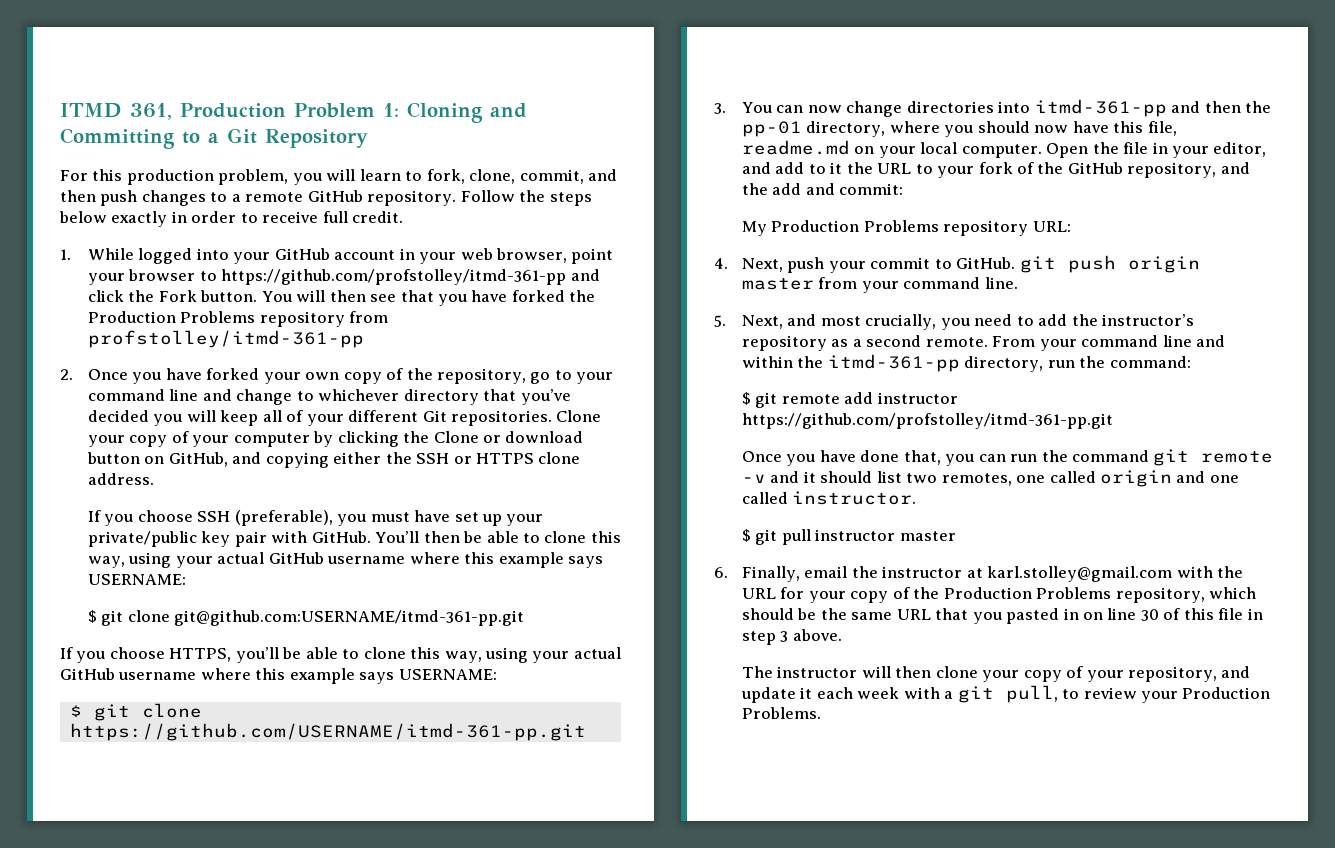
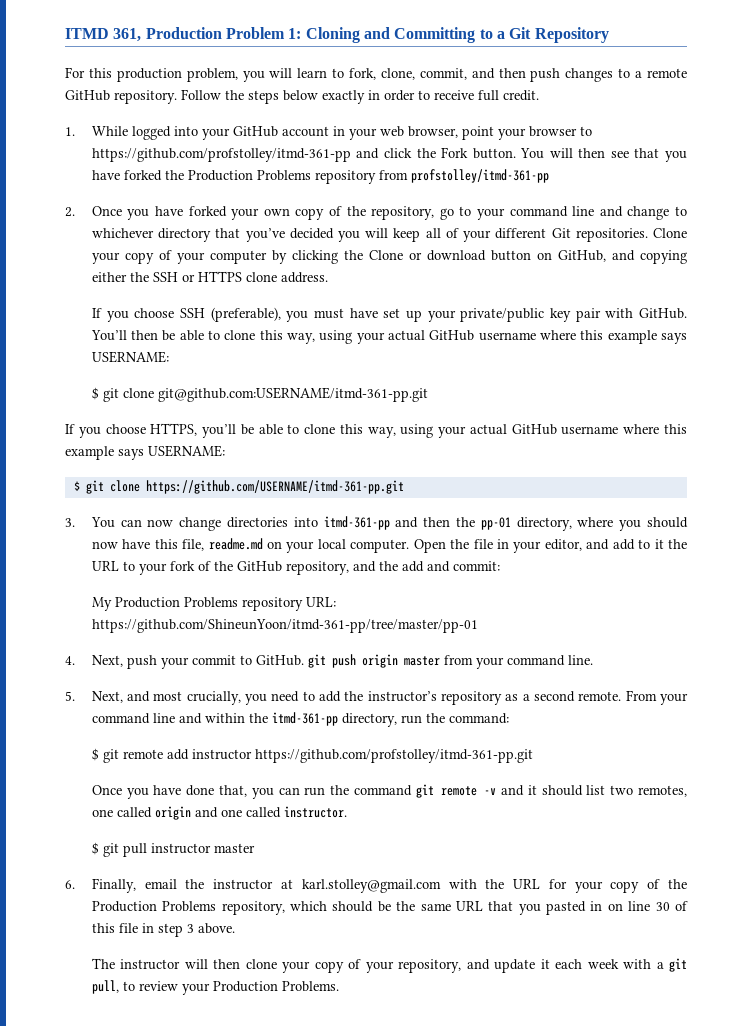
(1071, 226) none -> [91,619,478,633] https://github.com/ShineunYoon/itmd-361-pp/tree/master/pp-01

